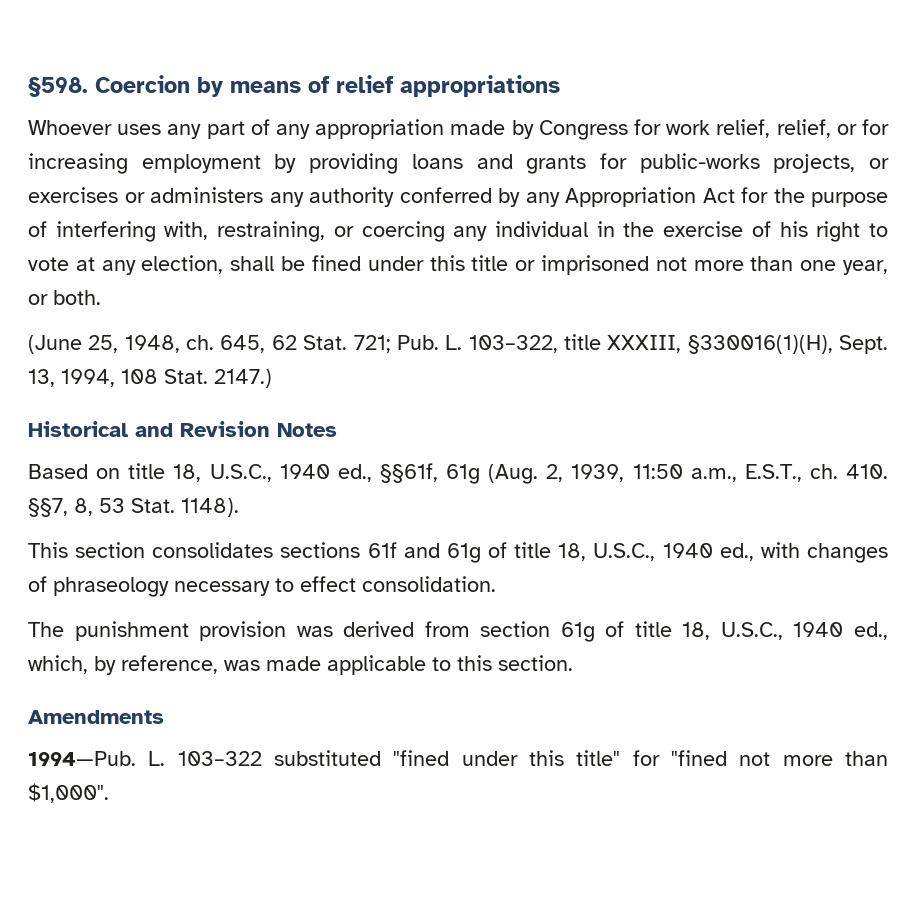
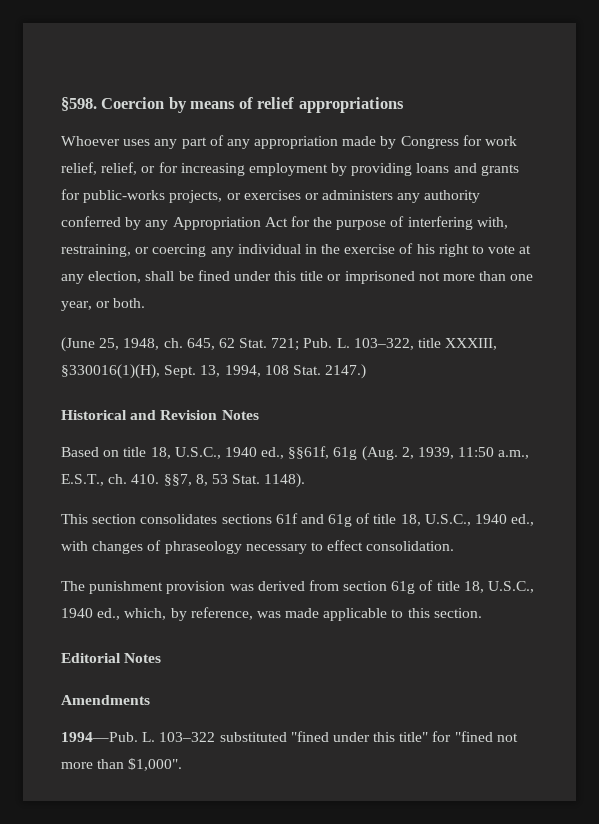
(573, 663) none -> [61,653,162,663] // Editorial Notes

